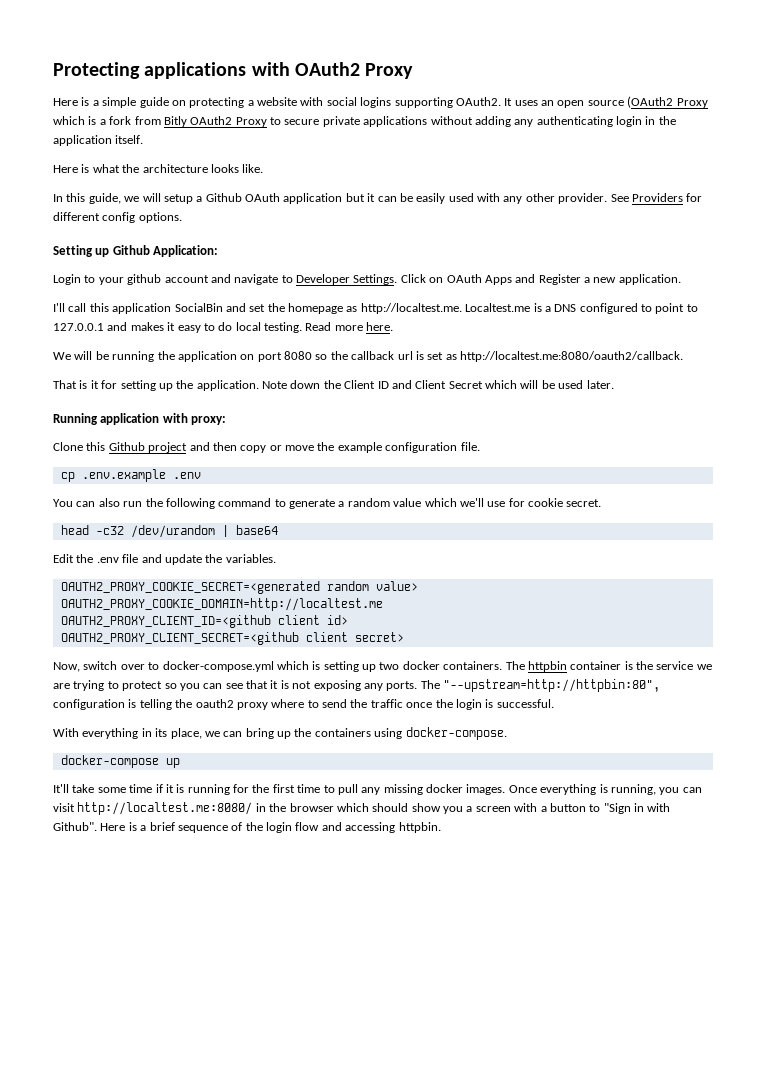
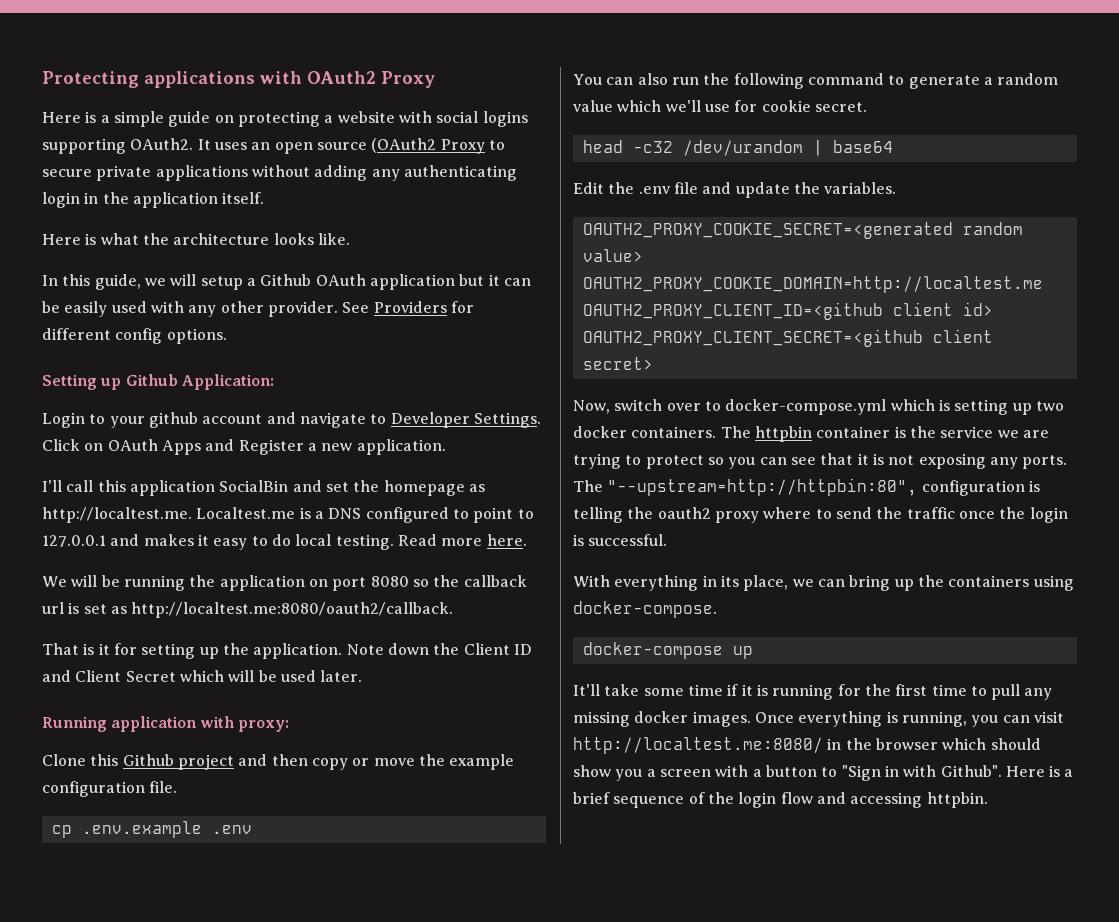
[53,116,267,127] which is a fork from Bitly OAuth2 Proxy -> (485, 146) none

